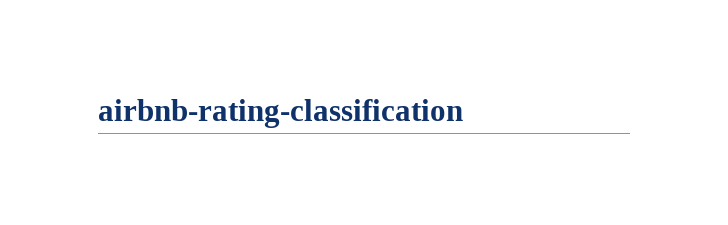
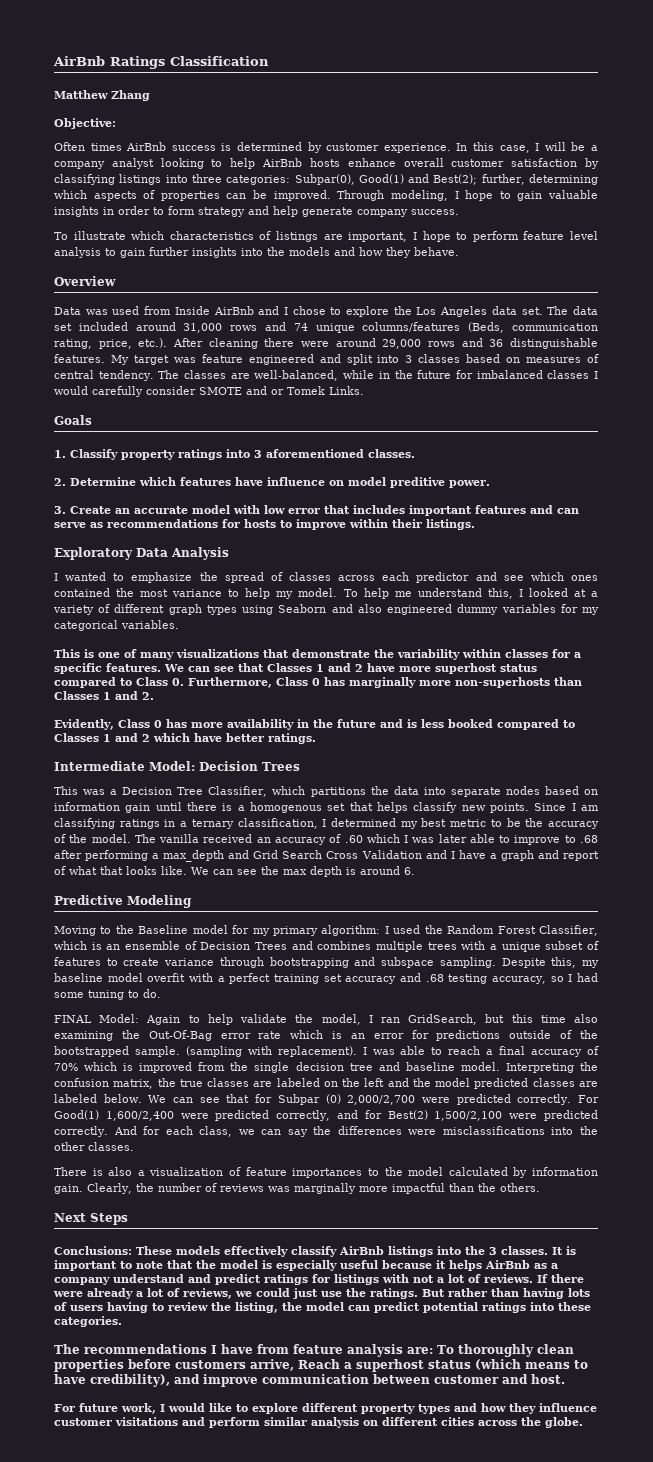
[98,99,463,128] airbnb-rating-classification -> [53,56,269,69] [54,90,150,101] [54,118,116,129] [54,142,599,153] [54,158,599,169] [54,174,598,185] [54,190,599,201] [54,206,459,217] [54,231,599,242] [54,247,459,258] [54,276,116,286] [54,306,598,317] [54,322,598,333] [54,338,599,349] [54,354,600,365] [54,370,599,381] [54,386,364,397] [54,415,92,425] [54,449,415,460] [54,477,490,488] [54,505,579,516] [54,519,475,530] [54,547,229,560] [54,572,599,583] [54,588,598,599] [53,604,599,615] [54,620,179,631] [54,649,581,660] [54,663,537,674] [54,677,582,688] [54,691,154,700] [54,719,575,730] [54,733,316,744] [54,761,300,771] [54,786,599,797] [54,802,599,813] [54,818,599,829] [54,834,598,845] [54,850,599,862] [54,866,415,877] [54,895,192,908] [54,925,599,936] [54,941,600,952] [54,957,600,968] [54,973,598,984] [54,989,161,1000] [54,1014,599,1025] [54,1030,598,1041] [54,1046,599,1057] [54,1062,598,1073] [54,1078,598,1089] [54,1094,600,1105] [54,1110,598,1121] [54,1126,598,1137] [54,1142,134,1151] [54,1167,599,1178] [54,1183,540,1194] [54,1213,128,1225] [54,1246,576,1257] [54,1260,558,1271] [54,1274,584,1285] [53,1288,590,1299] [54,1302,591,1313] [54,1316,122,1327] [54,1344,574,1357] [54,1359,588,1372] [54,1374,565,1387] [54,1403,597,1414] [54,1417,583,1428] AirBnb Ratings Classification // Matthew Zhang // Objective: // Often times AirBnb success is determined by customer experience. In this case, I will be a company analyst looking to help AirBnb hosts enhance overall customer satisfaction by classifying listings into three categories: Subpar(0), Good(1) and Best(2); further, determining which aspects of properties can be improved. Through modeling, I hope to gain valuable insights in order to form strategy and help generate company success. // To illustrate which characteristics of listings are important, I hope to perform feature level analysis to gain further insights into the models and how they behave. // Overview // Data was used from Inside AirBnb and I chose to explore the Los Angeles data set. The data set included around 31,000 rows and 74 unique columns/features (Beds, communication rating, price, etc.). After cleaning there were around 29,000 rows and 36 distinguishable features. My target was feature engineered and split into 3 classes based on measures of central tendency. The classes are well-balanced, while in the future for imbalanced classes I would carefully consider SMOTE and or Tomek Links. // Goals // 1. Classify property ratings into 3 aforementioned classes. // 2. Determine which features have influence on model preditive power. // 3. Create an accurate model with low error that includes important features and can serve as recommendations for hosts to improve within their listings. // Exploratory Data Analysis // I wanted to emphasize the spread of classes across each predictor and see which ones contained the most variance to help my model. To help me understand this, I looked at a variety of different graph types using Seaborn and also engineered dummy variables for my categorical variables. // This is one of many visualizations that demonstrate the variability within classes for a specific features. We can see that Classes 1 and 2 have more superhost status compared to Class 0. Furthermore, Class 0 has marginally more non-superhosts than Classes 1 and 2. // Evidently, Class 0 has more availability in the future and is less booked compared to Classes 1 and 2 which have better ratings. // Intermediate Model: Decision Trees // This was a Decision Tree Classifier, which partitions the data into separate nodes based on information gain until there is a homogenous set that helps classify new points. Since I am classifying ratings in a ternary classification, I determined my best metric to be the accuracy of the model. The vanilla received an accuracy of .60 which I was later able to improve to .68 after performing a max_depth and Grid Search Cross Validation and I have a graph and report of what that looks like. We can see the max depth is around 6. // Predictive Modeling // Moving to the Baseline model for my primary algorithm: I used the Random Forest Classifier, which is an ensemble of Decision Trees and combines multiple trees with a unique subset of features to create variance through bootstrapping and subspace sampling. Despite this, my baseline model overfit with a perfect training set accuracy and .68 testing accuracy, so I had some tuning to do. // FINAL Model: Again to help validate the model, I ran GridSearch, but this time also examining the Out-Of-Bag error rate which is an error for predictions outside of the bootstrapped sample. (sampling with replacement). I was able to reach a final accuracy of 70% which is improved from the single decision tree and baseline model. Interpreting the confusion matrix, the true classes are labeled on the left and the model predicted classes are labeled below. We can see that for Subpar (0) 2,000/2,700 were predicted correctly. For Good(1) 1,600/2,400 were predicted correctly, and for Best(2) 1,500/2,100 were predicted correctly. And for each class, we can say the differences were misclassifications into the other classes. // There is also a visualization of feature importances to the model calculated by information gain. Clearly, the number of reviews was marginally more impactful than the others. // Next Steps // Conclusions: These models effectively classify AirBnb listings into the 3 classes. It is important to note that the model is especially useful because it helps AirBnb as a company understand and predict ratings for listings with not a lot of reviews. If there were already a lot of reviews, we could just use the ratings. But rather than having lots of users having to review the listing, the model can predict potential ratings into these categories. // The recommendations I have from feature analysis are: To thoroughly clean properties before customers arrive, Reach a superhost status (which means to have credibility), and improve communication between customer and host. // For future work, I would like to explore different property types and how they influence customer visitations and perform similar analysis on different cities across the globe.

